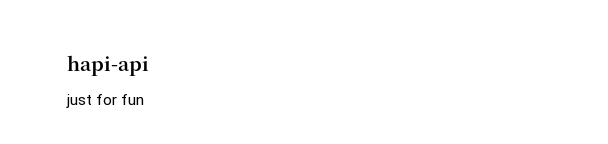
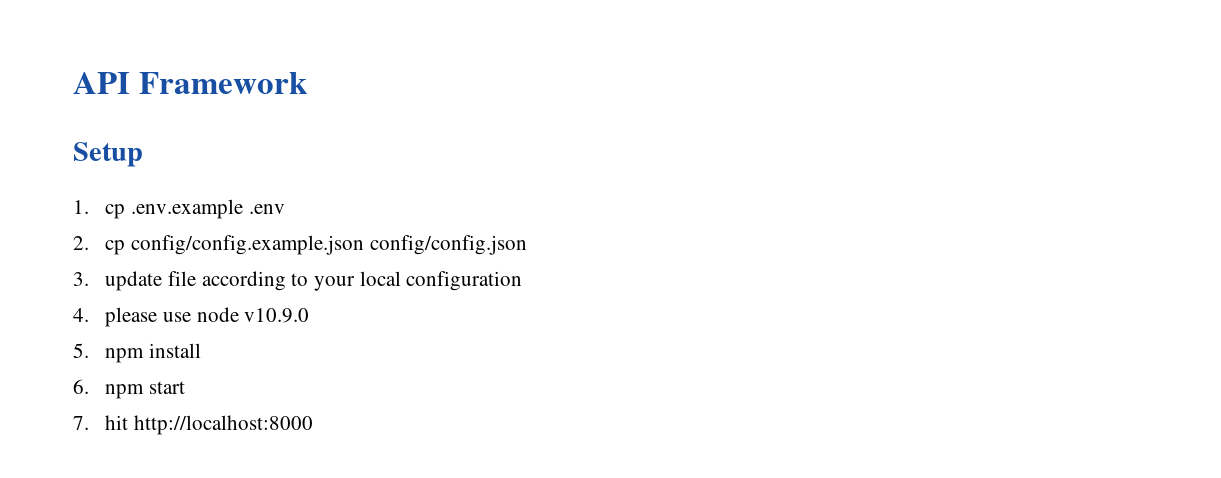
[67,55,149,76] [66,94,145,108] hapi-api // just for fun -> [73,72,307,94] [73,142,143,167] [73,199,285,219] [73,235,527,255] [73,271,523,291] [73,307,310,327] [73,343,201,363] [73,379,185,399] [73,415,313,435] API Framework // Setup // 1. cp .env.example .env // 2. cp config/config.example.json config/config.json // 3. update file according to your local configuration // 4. please use node v10.9.0 // 5. npm install // 6. npm start // 7. hit http://localhost:8000

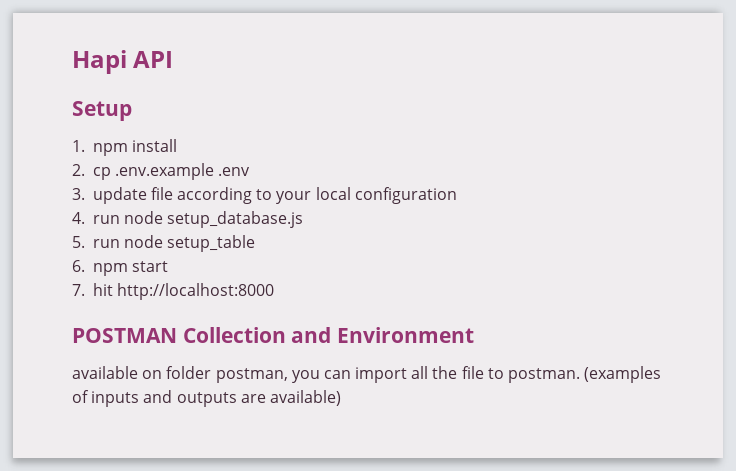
(73, 83) none -> [72,50,127,74] Hapi
[138,72,307,94] Framework -> (174, 59) none
(89, 207) none -> [92,139,177,156] [72,164,85,176] npm install // 2.
[73,235,527,255] // 2. cp config/config.example.json config/config.json -> (251, 171) none
[105,307,310,327] [73,343,201,363] please use node v10.9.0 // 5. npm install -> [92,211,304,228] [72,235,256,252] run node setup_database.js // 5. run node setup_table
(313, 425) none -> [72,327,475,343] [72,366,662,383] [72,390,341,407] // POSTMAN Collection and Environment // available on folder postman, you can import all the file to postman. (examples of inputs and outputs are available)

